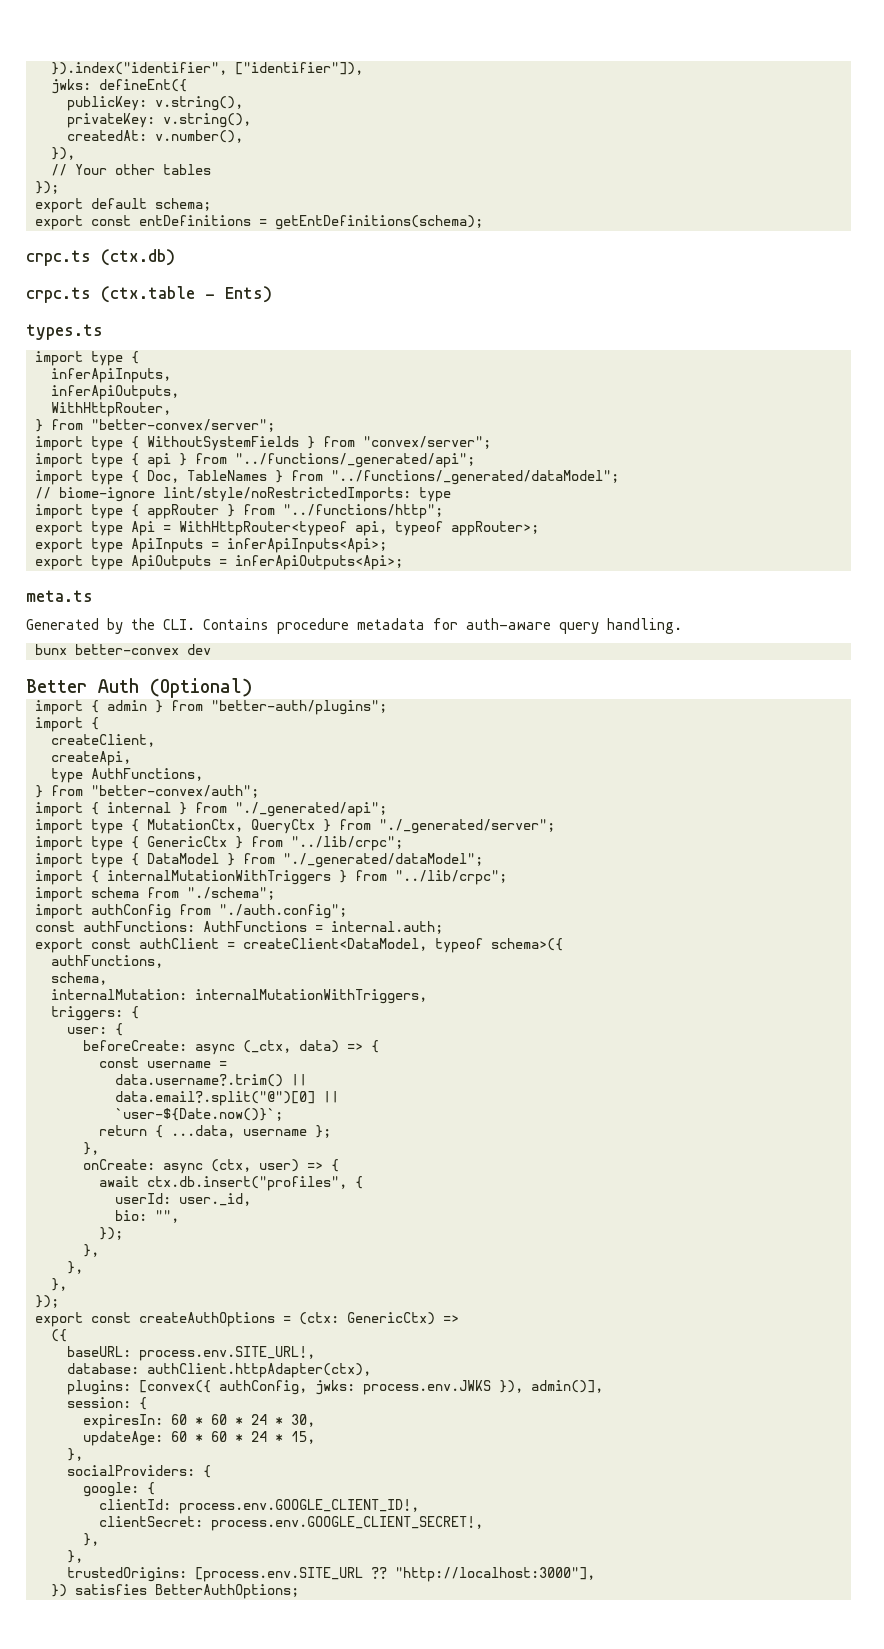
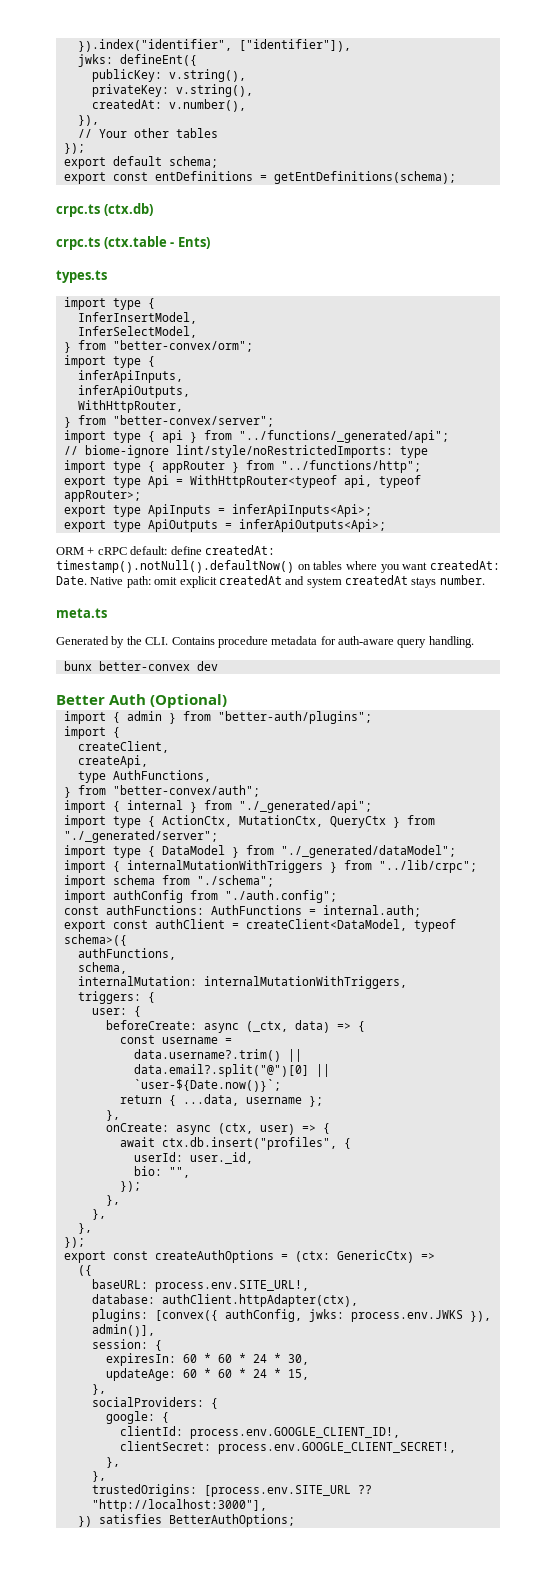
(139, 357) none -> [77,312,197,324] [77,326,197,338] [63,340,253,353] [63,355,155,368] // InferInsertModel, // InferSelectModel, // } from "better-convex/orm"; // import type {
[35,436,491,451] // import type { WithoutSystemFields } from "convex/server"; -> (274, 421) none
[35,470,619,485] // import type { Doc, TableNames } from "../functions/_generated/dataModel"; -> (449, 436) none
(403, 562) none -> [56,545,275,555] [56,560,501,573] [56,575,485,588] // ORM + cRPC default: define createdAt: timestamp().notNull().defaultNow() on tables where you want createdAt: Date. Native path: omit explicit createdAt and system createdAt stays number.
(139, 825) none -> [161,815,232,827] ActionCtx,
[35,836,403,851] // import type { GenericCtx } from "../lib/crpc"; -> (218, 836) none

